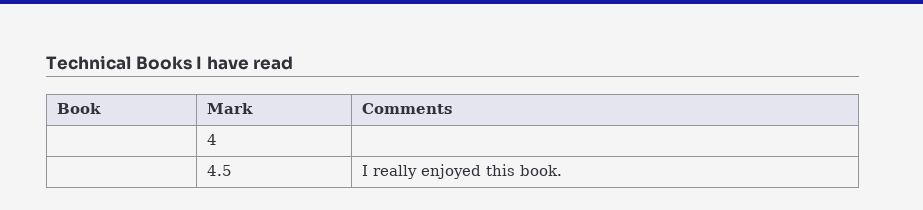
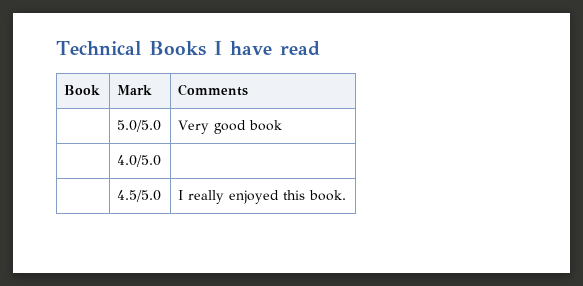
[207,134,218,145] [207,165,233,176] 4 | // | 4.5 -> [117,120,162,132] [178,120,283,134] [117,155,162,167] [117,190,162,202] 5.0/5.0 | Very good book // | 4.0/5.0 | // | 4.5/5.0

